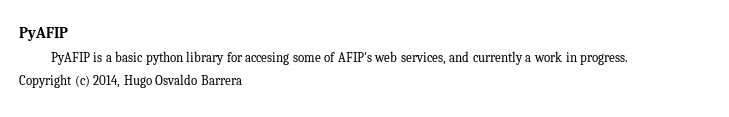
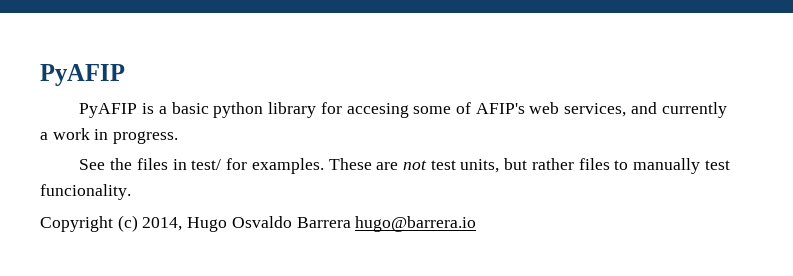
(629, 59) none -> [79,158,730,174] [40,184,131,200] // See the files in test/ for examples. These are not test units, but rather files to manually test funcionality.
(242, 80) none -> [355,216,477,232] hugo@barrera.io

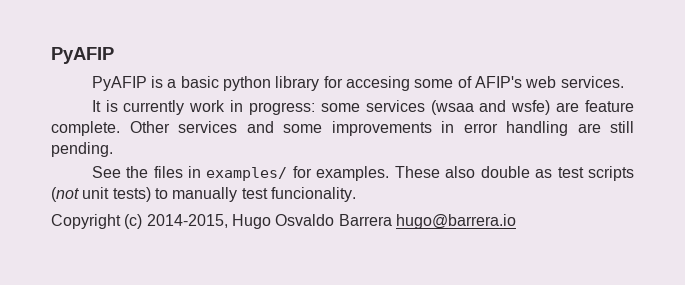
[564,102,727,118] [40,128,179,144] services, and currently a work in progress. -> [560,76,624,88] [91,100,634,115] [51,121,634,136] [51,142,113,157] services. // It is currently work in progress: some services (wsaa and wsfe) are feature complete. Other services and some improvements in error handling are still pending.
[191,159,222,170] test/ -> [206,167,288,181] examples/
[376,158,610,173] are not test units, but rather files -> [445,166,634,181] [51,187,151,202] also double as test scripts (not unit tests)
[142,217,183,231] 2014, -> [146,214,228,228] 2014-2015,

